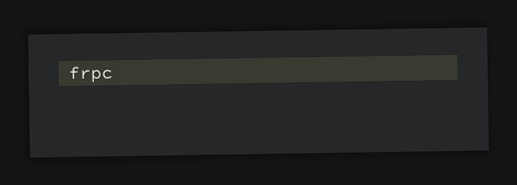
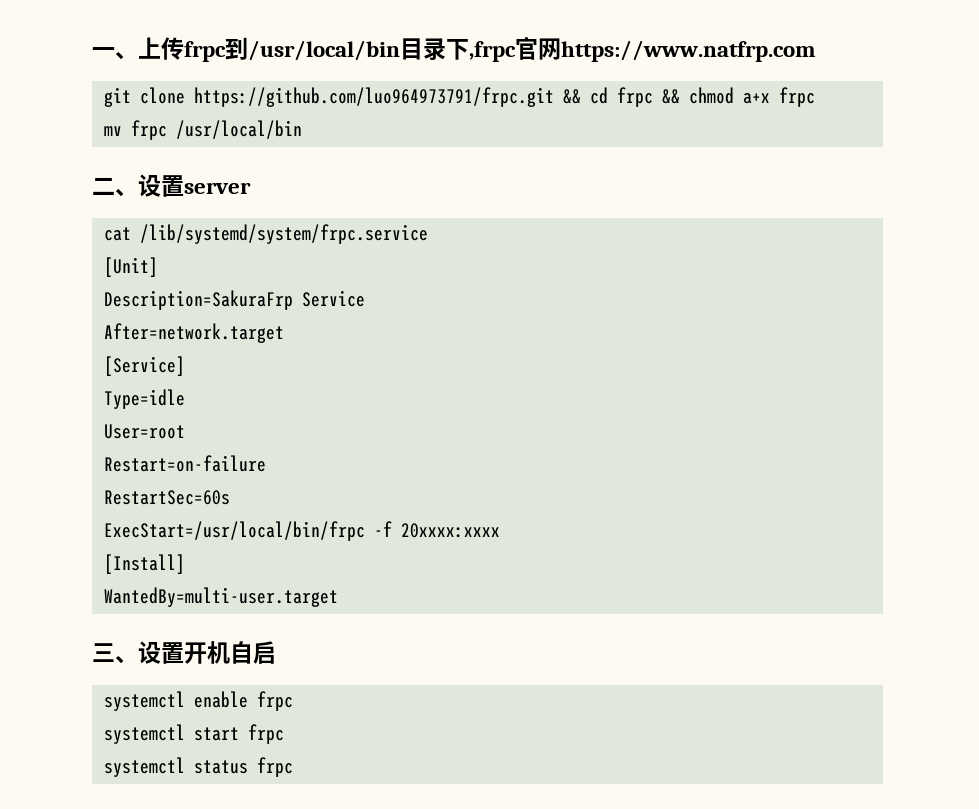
(67, 74) none -> [92,37,816,62] [104,87,815,107] [104,120,302,140] [92,174,251,197] [104,224,428,244] [104,257,158,277] [104,290,365,310] [104,323,284,343] [104,356,185,376] [104,389,185,409] [104,424,185,439] [104,455,266,472] [104,490,230,505] [104,521,500,541] [104,554,185,574] [104,587,338,607] [92,641,276,664] [104,691,293,711] [104,724,284,744] [104,757,248,777] 一、上传frpc到/usr/local/bin目录下,frpc官网https://www.natfrp.com // git clone https://github.com/luo964973791/frpc.git && cd frpc && chmod a+x frpc // mv frpc /usr/local/bin // 二、设置server // cat /lib/systemd/system/frpc.service // [Unit] // Description=SakuraFrp Service // After=network.target // [Service] // Type=idle // User=root // Restart=on-failure // RestartSec=60s // ExecStart=/usr/local/bin/frpc -f 20xxxx:xxxx // [Install] // WantedBy=multi-user.target // 三、设置开机自启 // systemctl enable frpc // systemctl start frpc // systemctl status

